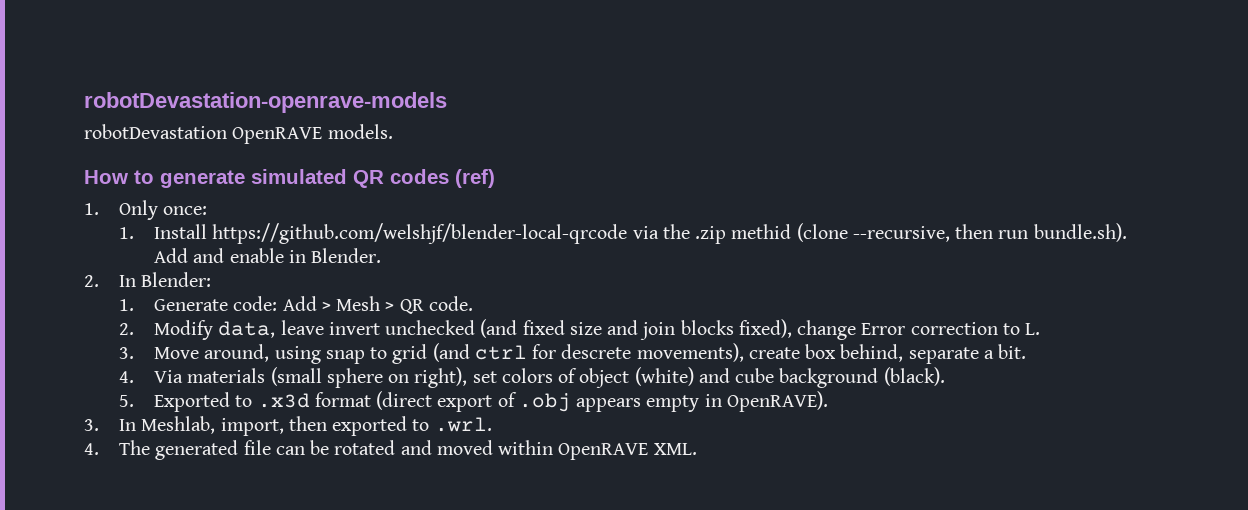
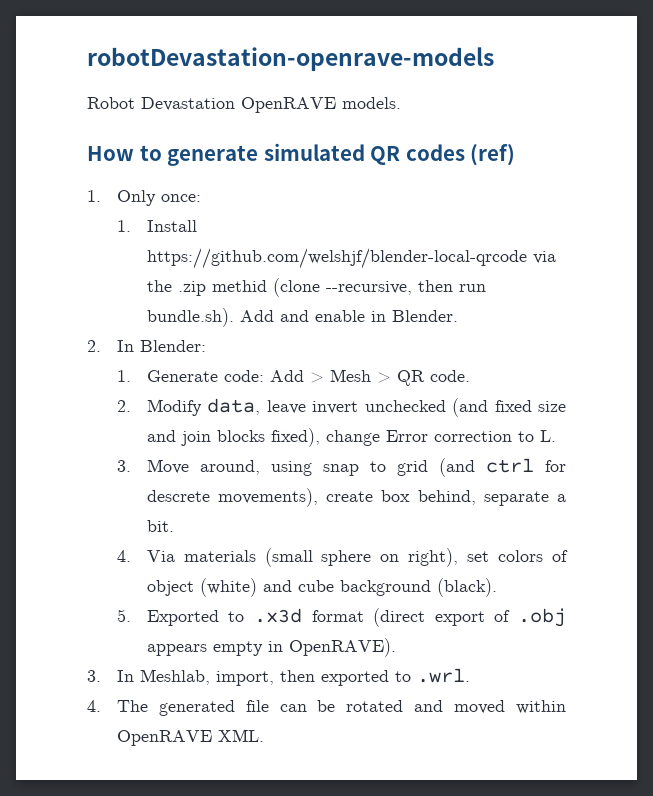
[84,124,227,139] robotDevastation -> [87,97,235,111] Robot Devastation

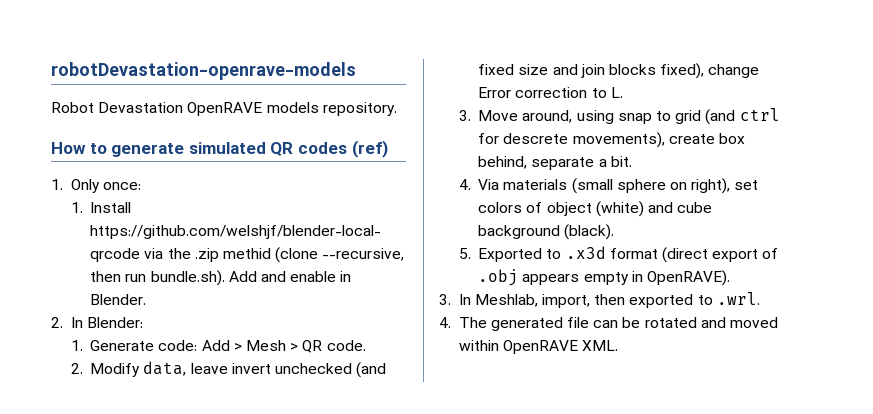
[342,97,401,109] models. -> [266,102,397,116] models repository.

